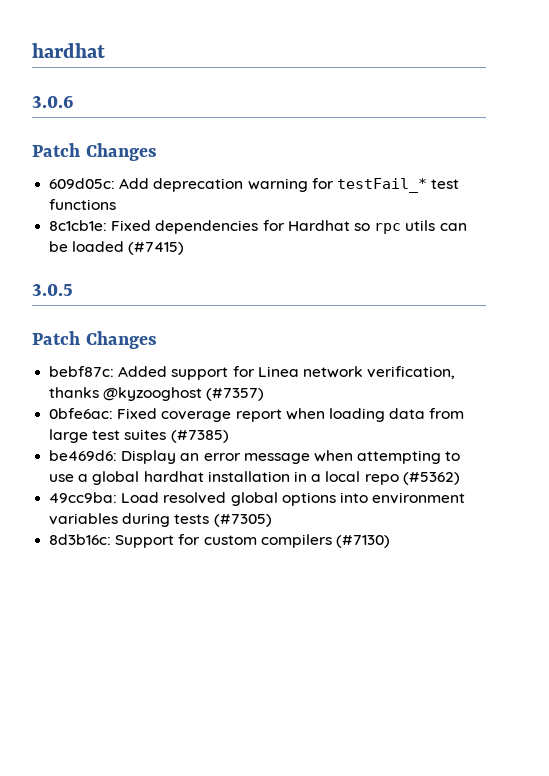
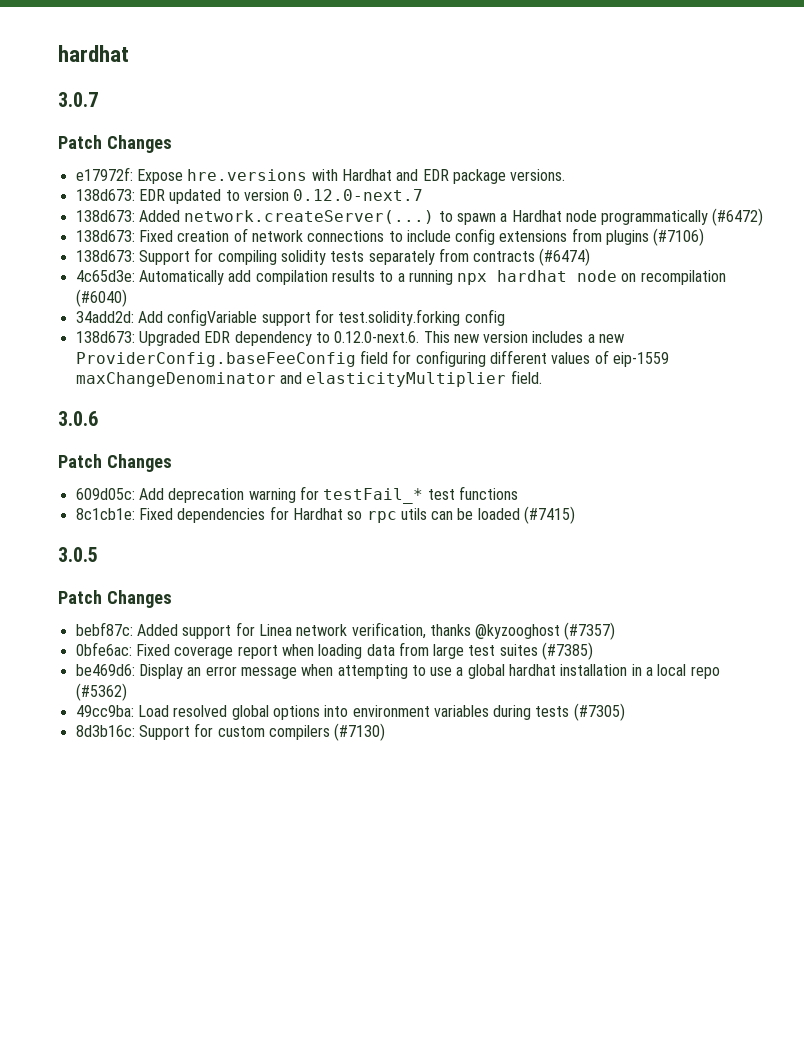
[32,43,105,58] hardhat -> [58,45,129,62] [58,92,98,107] [58,135,172,153] [75,167,566,184] [75,189,424,204] [75,208,764,226] [75,228,705,246] [75,248,591,266] [75,270,726,285] [75,289,127,307] [75,309,505,326] [75,331,625,346] [75,350,669,367] [75,370,542,387] hardhat // 3.0.7 // Patch Changes // e17972f: Expose hre.versions with Hardhat and EDR package versions. // 138d673: EDR updated to version 0.12.0-next.7 // 138d673: Added network.createServer(...) to spawn a Hardhat node programmatically (#6472) // 138d673: Fixed creation of network connections to include config extensions from plugins (#7106) // 138d673: Support for compiling solidity tests separately from contracts (#6474) // 4c65d3e: Automatically add compilation results to a running npx hardhat node on recompilation (#6040) // 34add2d: Add configVariable support for test.solidity.forking config // 138d673: Upgraded EDR dependency to 0.12.0-next.6. This new version includes a new ProviderConfig.baseFeeConfig field for configuring different values of eip-1559 maxChangeDenominator and elasticityMultiplier field.

